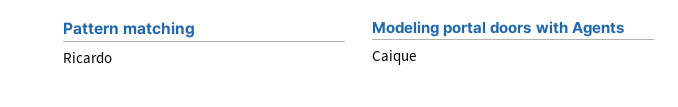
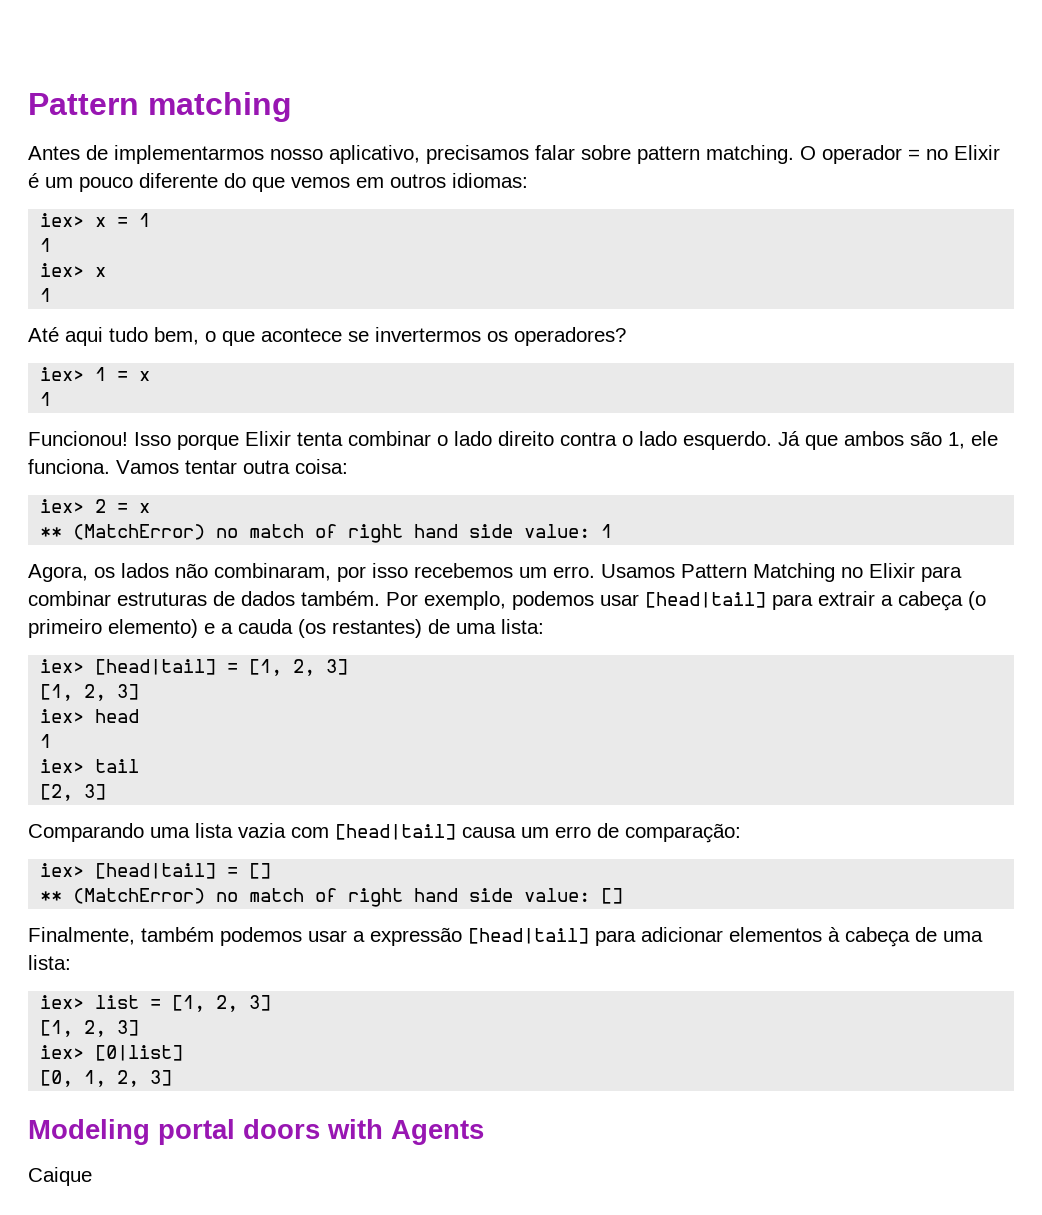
[63,52,112,64] Ricardo -> [28,145,1000,164] [28,173,528,192] [40,213,151,227] [40,238,52,252] [40,263,107,277] [40,288,52,302] [28,327,626,346] [40,367,151,381] [40,392,52,406] [28,431,998,450] [28,459,348,474] [40,499,151,513] [40,524,613,543] [28,563,962,582] [28,591,986,611] [28,619,544,638] [40,659,349,676] [40,684,140,701] [40,709,140,723] [40,734,52,748] [40,759,140,773] [40,784,107,801] [28,823,741,843] [40,863,272,879] [40,888,624,907] [28,927,983,947] [28,955,71,970] [40,995,272,1012] [40,1020,140,1037] [40,1045,184,1061] [40,1070,173,1087] Antes de implementarmos nosso aplicativo, precisamos falar sobre pattern matching. O operador = no Elixir é um pouco diferente do que vemos em outros idiomas: // iex> x = 1 // 1 // iex> x // 1 // Até aqui tudo bem, o que acontece se invertermos os operadores? // iex> 1 = x // 1 // Funcionou! Isso porque Elixir tenta combinar o lado direito contra o lado esquerdo. Já que ambos são 1, ele funciona. Vamos tentar outra coisa: // iex> 2 = x // ** (MatchError) no match of right hand side value: 1 // Agora, os lados não combinaram, por isso recebemos um erro. Usamos Pattern Matching no Elixir para combinar estruturas de dados também. Por exemplo, podemos usar [head|tail] para extrair a cabeça (o primeiro elemento) e a cauda (os restantes) de uma lista: // iex> [head|tail] = [1, 2, 3] // [1, 2, 3] // iex> head // 1 // iex> tail // [2, 3] // Comparando uma lista vazia com [head|tail] causa um erro de comparação: // iex> [head|tail] = [] // ** (MatchError) no match of right hand side value: [] // Finalmente, também podemos usar a expressão [head|tail] para adicionar elementos à cabeça de uma lista: // iex> list = [1, 2, 3] // [1, 2, 3] // iex> [0|list] // [0, 1, 2, 3]

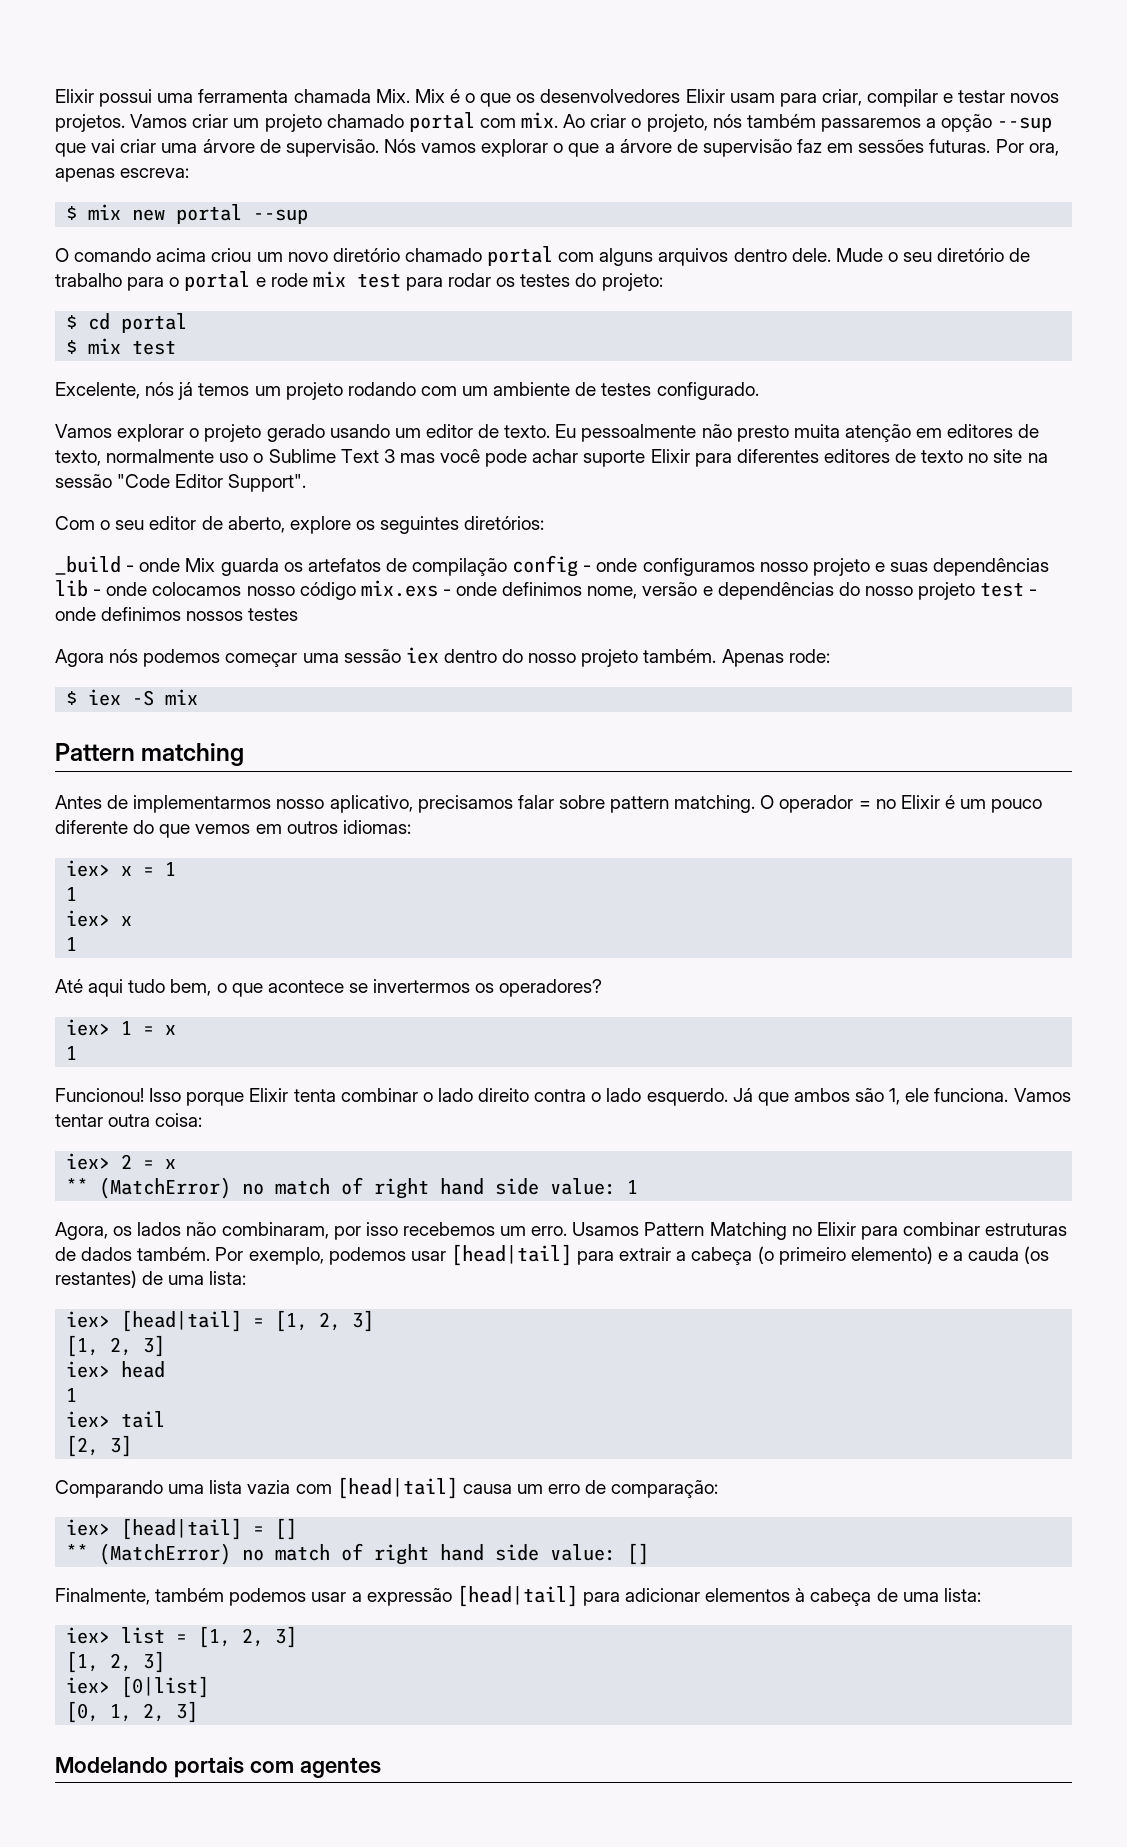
(28, 104) none -> [55,89,1060,107] [55,112,1053,132] [55,139,1059,157] [55,168,190,182] [66,204,309,224] [55,246,1031,266] [55,271,663,291] [66,313,188,333] [66,338,177,355] [55,382,759,400] [55,424,1040,442] [55,449,1048,467] [55,474,307,492] [55,516,545,534] [55,555,1050,577] [55,580,1038,600] [55,607,299,621] [55,647,830,667] [66,689,199,706] Elixir possui uma ferramenta chamada Mix. Mix é o que os desenvolvedores Elixir usam para criar, compilar e testar novos projetos. Vamos criar um projeto chamado portal com mix. Ao criar o projeto, nós também passaremos a opção --sup que vai criar uma árvore de supervisão. Nós vamos explorar o que a árvore de supervisão faz em sessões futuras. Por ora, apenas escreva: // $ mix new portal --sup // O comando acima criou um novo diretório chamado portal com alguns arquivos dentro dele. Mude o seu diretório de trabalho para o portal e rode mix test para rodar os testes do projeto: // $ cd portal // $ mix test // Excelente, nós já temos um projeto rodando com um ambiente de testes configurado. // Vamos explorar o projeto gerado usando um editor de texto. Eu pessoalmente não presto muita atenção em editores de texto, normalmente uso o Sublime Text 3 mas você pode achar suporte Elixir para diferentes editores de texto no site na sessão "Code Editor Support". // Com o seu editor de aberto, explore os seguintes diretórios: // _build - onde Mix guarda os artefatos de compilação config - onde configuramos nosso projeto e suas dependências lib - onde colocamos nosso código mix.exs - onde definimos nome, versão e dependências do nosso projeto test - onde definimos nossos testes // Agora nós podemos começar uma sessão iex dentro do nosso projeto também. Apenas rode: // $ iex -S mix //
[28,1119,484,1145] [28,1167,92,1186] Modeling portal doors with Agents // Caique -> [55,1757,381,1778] Modelando portais com agentes

